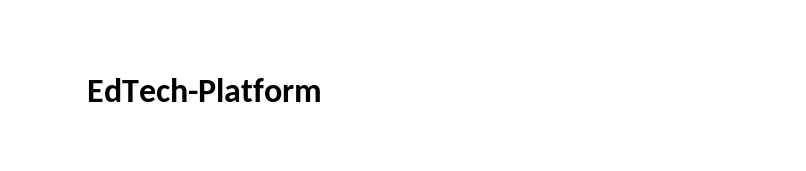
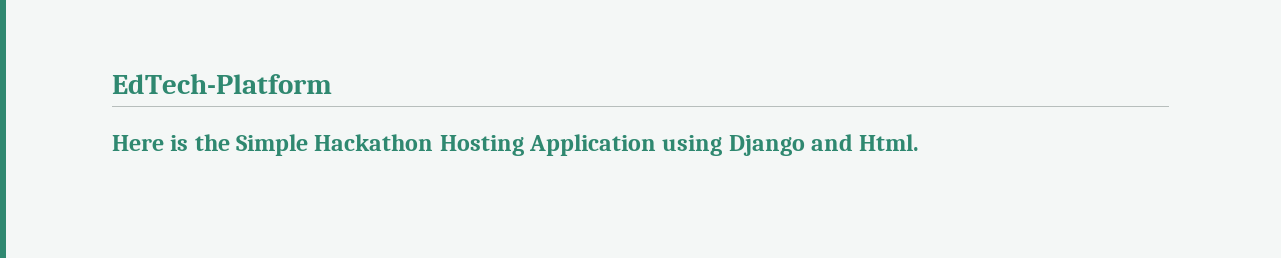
(322, 90) none -> [112,134,920,156] // Here is the Simple Hackathon Hosting Application using Django and Html.

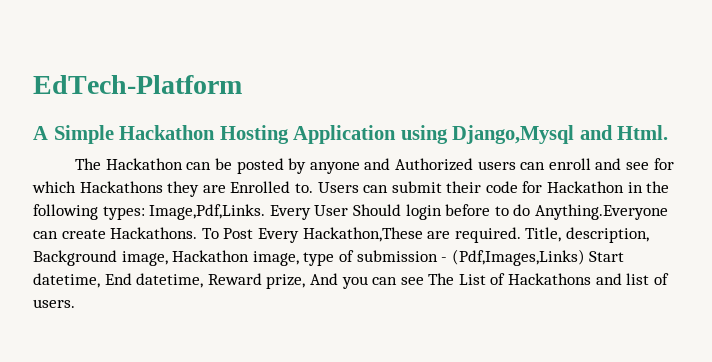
[112,134,230,151] Here is the -> [33,126,48,140] A
[728,135,805,156] Django -> [452,125,575,144] Django,Mysql
(920, 142) none -> [75,158,674,174] [32,181,670,197] [33,204,668,220] [33,227,649,243] [33,249,625,266] [33,273,669,289] [33,299,75,308] // The Hackathon can be posted by anyone and Authorized users can enroll and see for which Hackathons they are Enrolled to. Users can submit their code for Hackathon in the following types: Image,Pdf,Links. Every User Should login before to do Anything.Everyone can create Hackathons. To Post Every Hackathon,These are required. Title, description, Background image, Hackathon image, type of submission - (Pdf,Images,Links) Start datetime, End datetime, Reward prize, And you can see The List of Hackathons and list of users.

